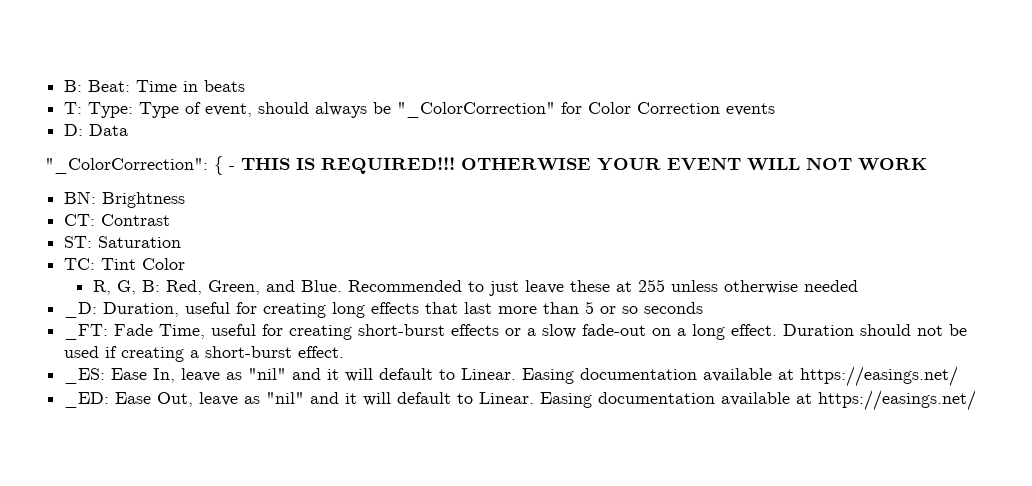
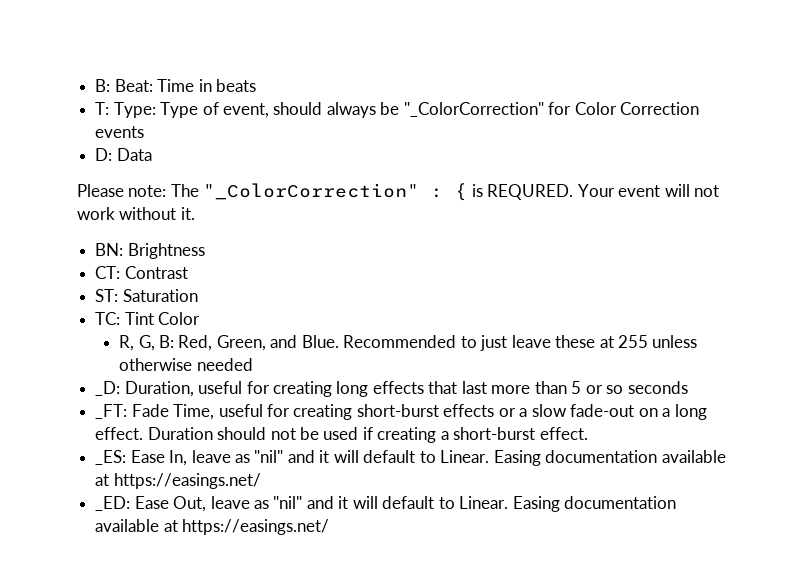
[45,156,927,175] "_ColorCorrection": { - THIS IS REQUIRED!!! OTHERWISE YOUR EVENT WILL NOT WORK -> [77,183,720,201] [77,207,195,220] Please note: The "_ColorCorrection" : { is REQURED. Your event will not work without it.

